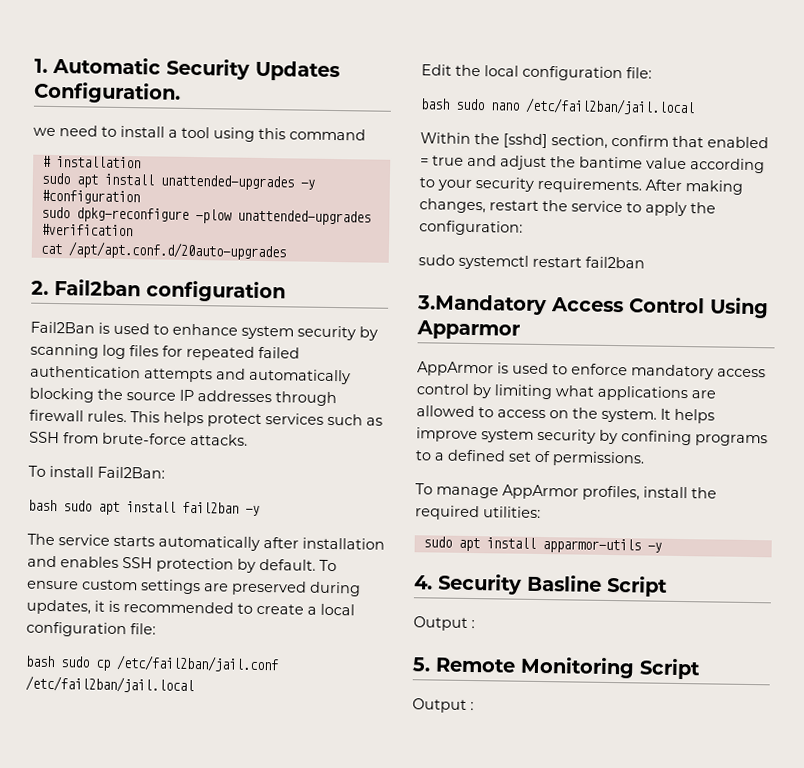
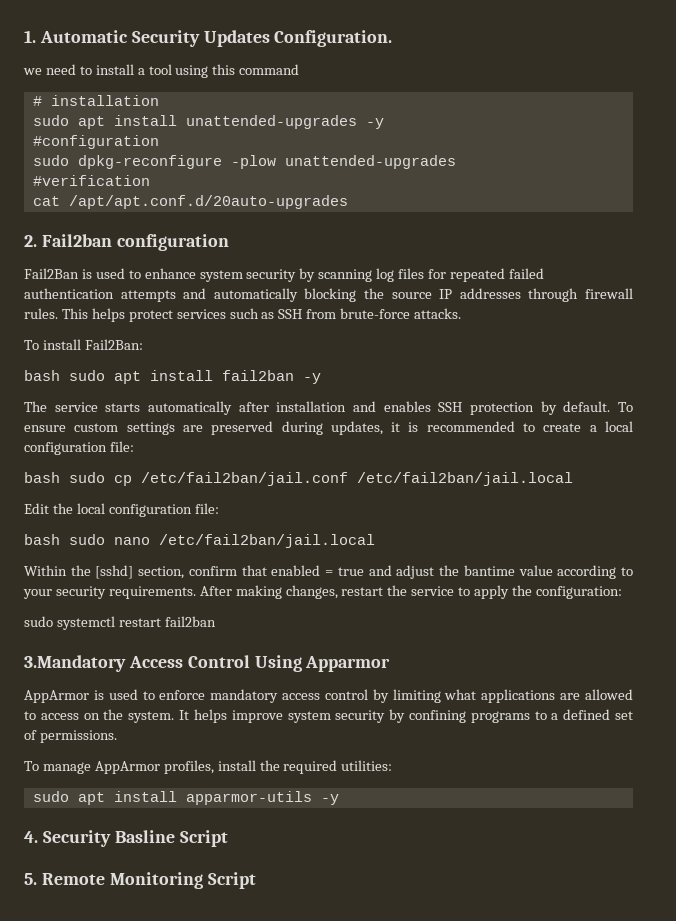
[413,616,475,631] // Output : -> (228, 838) none
[412,698,474,713] // Output : -> (256, 880) none

